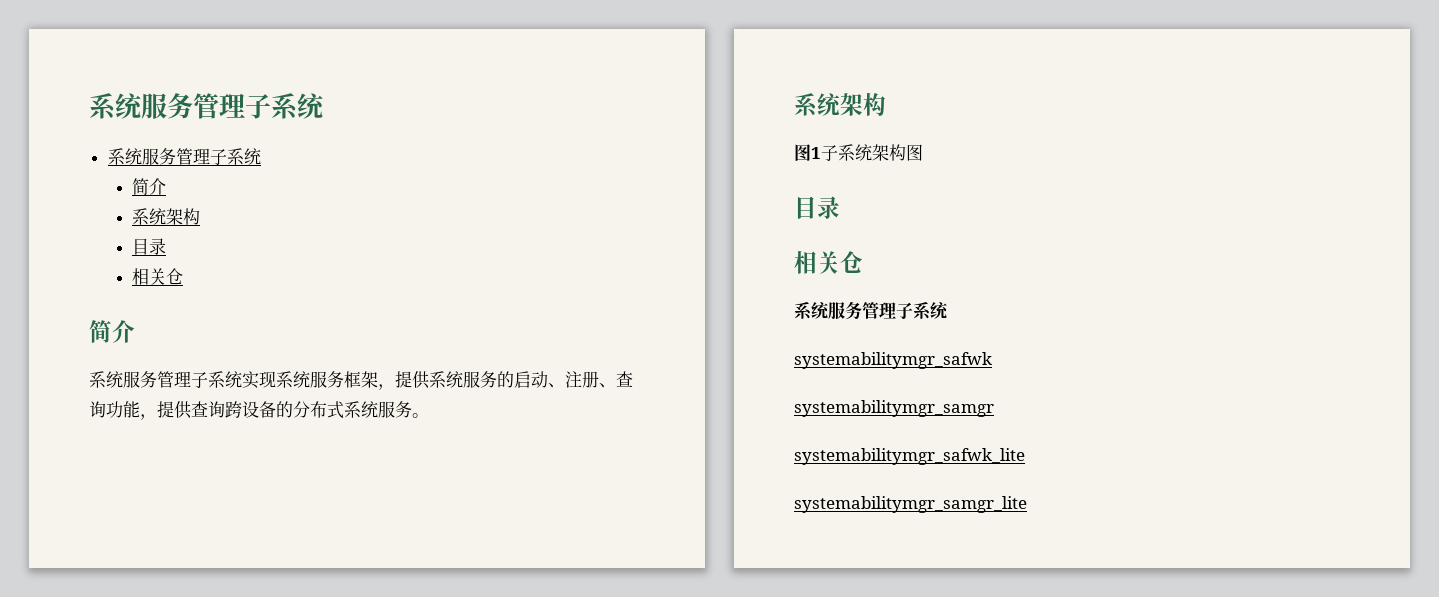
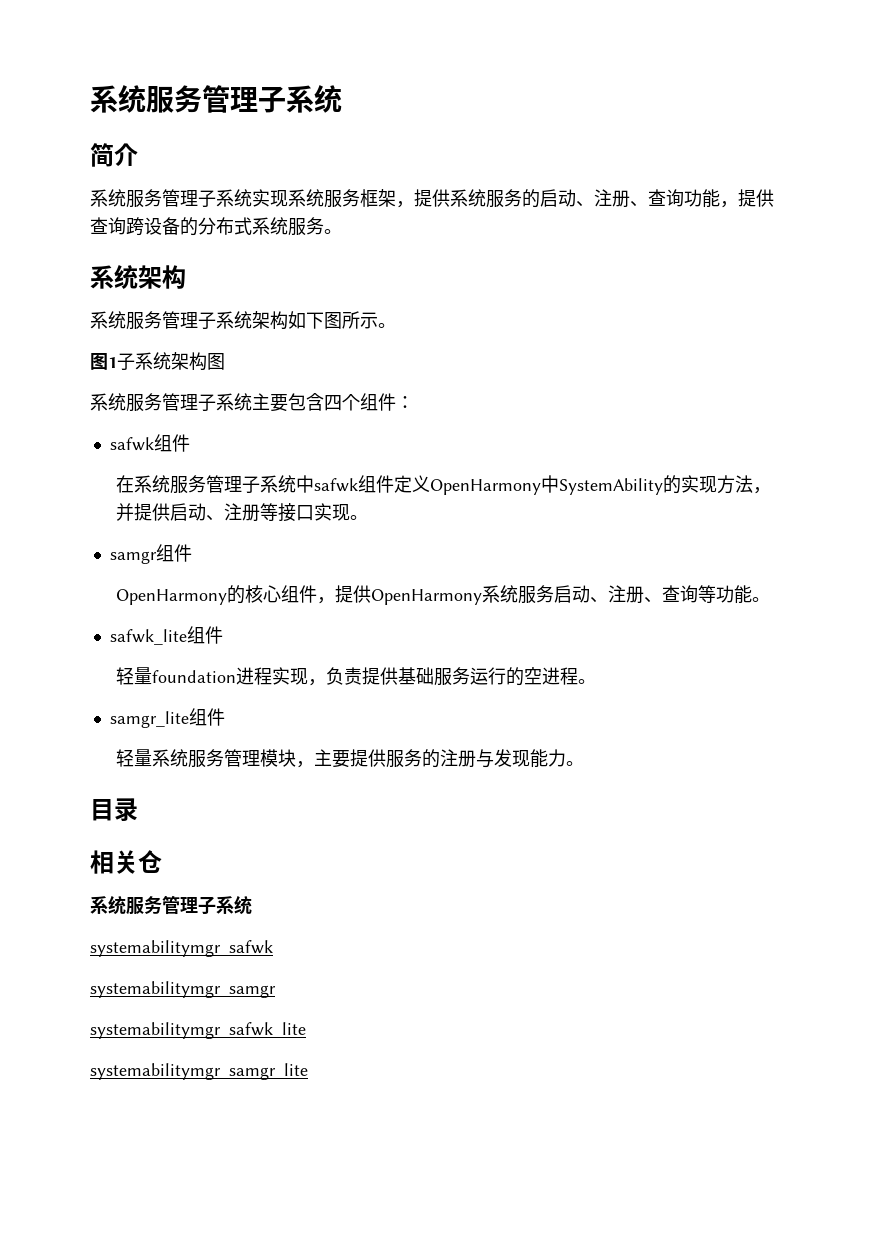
[89,93,325,120] [107,148,261,165] [131,178,166,195] [131,208,200,225] [131,238,166,255] [131,268,183,285] 系统服务管理子系统 // 系统服务管理子系统 // 简介 // 系统架构 // 目录 // 相关仓 -> [90,85,342,113] 系统服务管理子系统
(886, 104) none -> [90,311,396,330] // 系统服务管理子系统架构如下图所示。
(923, 152) none -> [90,393,414,412] [109,434,190,452] [115,475,771,495] [115,503,368,522] [109,544,192,564] [115,585,770,605] [109,626,223,645] [115,667,596,686] [109,708,225,728] [115,749,584,768] // 系统服务管理子系统主要包含四个组件： // safwk组件 // 在系统服务管理子系统中safwk组件定义OpenHarmony中SystemAbility的实现方法，并提供启动、注册等接口实现。 // samgr组件 // OpenHarmony的核心组件，提供OpenHarmony系统服务启动、注册、查询等功能。 // safwk_lite组件 // 轻量foundation进程实现，负责提供基础服务运行的空进程。 // samgr_lite组件 // 轻量系统服务管理模块，主要提供服务的注册与发现能力。

